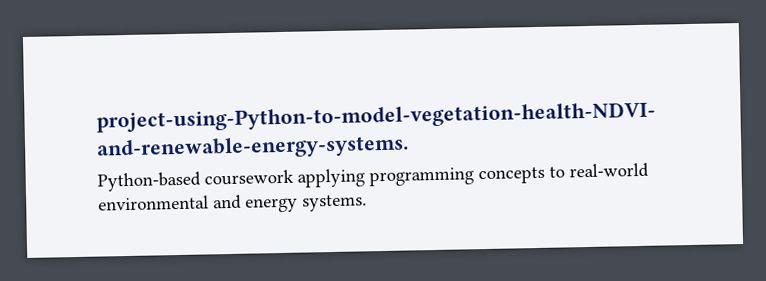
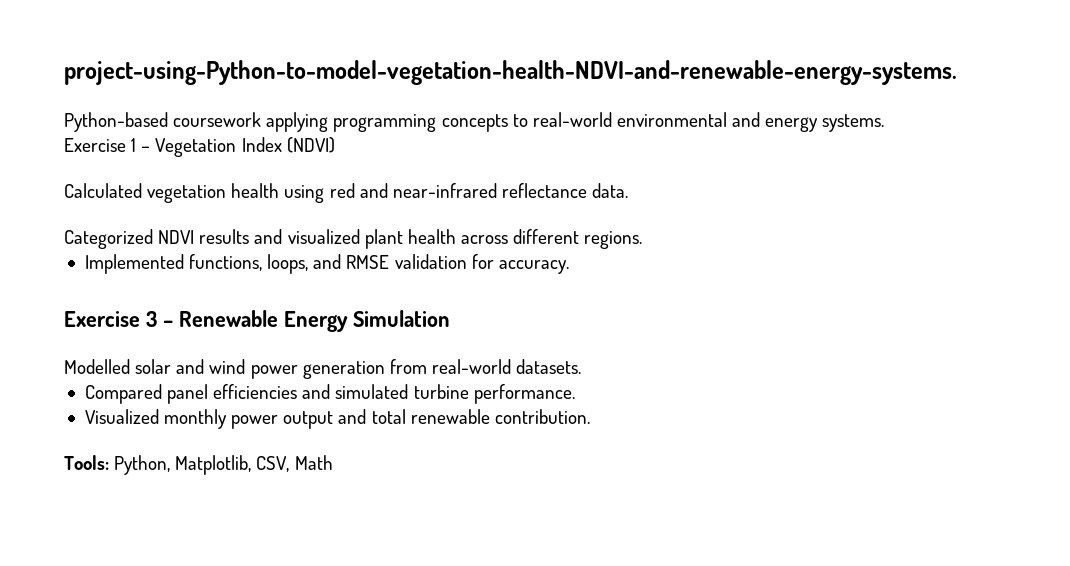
(367, 203) none -> [64,137,335,157] [64,183,629,203] [64,229,643,249] [84,254,569,274] [64,310,450,332] [64,359,582,379] [84,384,575,404] [84,409,590,429] [64,455,333,475] // Exercise 1 – Vegetation Index (NDVI) // Calculated vegetation health using red and near-infrared reflectance data. // Categorized NDVI results and visualized plant health across different regions. // Implemented functions, loops, and RMSE validation for accuracy. // Exercise 3 – Renewable Energy Simulation // Modelled solar and wind power generation from real-world datasets. // Compared panel efficiencies and simulated turbine performance. // Visualized monthly power output and total renewable contribution. // Tools: Python, Matplotlib, CSV, Math

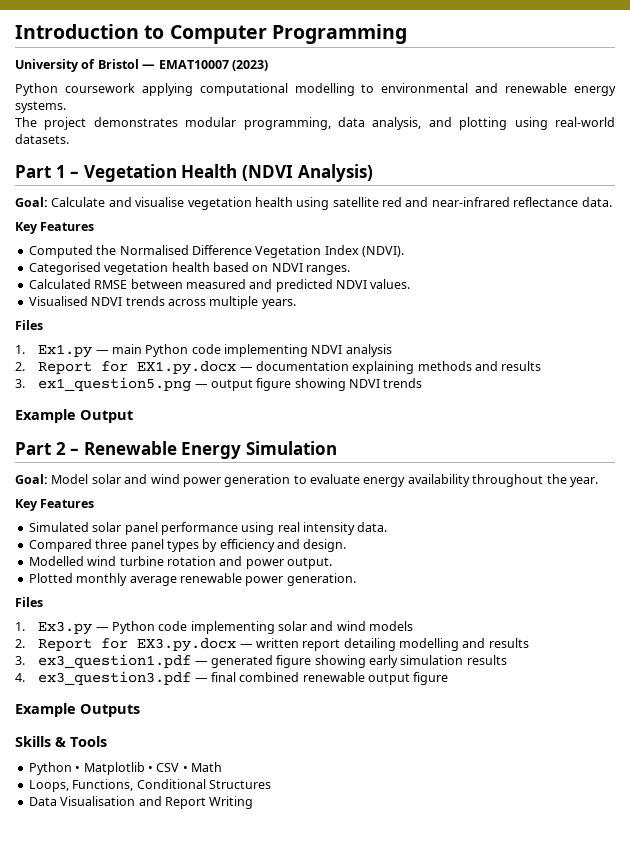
[64,60,957,85] [64,112,612,132] project-using-Python-to-model-vegetation-health-NDVI-and-renewable-energy-systems. // Python-based coursework applying programming concepts to real-world -> [15,24,407,44] [15,59,268,72] [15,83,375,96] Introduction to Computer Programming // University of Bristol — EMAT10007 (2023) // Python coursework applying computational modelling to
(761, 119) none -> [505,83,568,93] renewable
[64,137,335,157] [64,183,142,198] Exercise 1 – Vegetation Index (NDVI) // Calculated -> [15,117,615,130] [15,134,69,144] [15,164,373,182] [15,197,185,207] The project demonstrates modular programming, data analysis, and plotting using real-world datasets. // Part 1 – Vegetation Health (NDVI Analysis) // Goal: Calculate and visualise
(325, 194) none -> [332,197,379,207] satellite
[64,229,643,249] [84,254,569,274] [64,311,157,327] Categorized NDVI results and visualized plant health across different regions. // Implemented functions, loops, and RMSE validation for accuracy. // Exercise 3 -> [15,222,95,234] [28,245,404,258] [28,262,350,275] [28,279,411,292] [28,296,296,309] [15,320,43,330] [15,344,392,358] [15,361,542,375] [15,377,423,392] [15,409,133,423] [15,442,66,455] Key Features // Computed the Normalised Difference Vegetation Index (NDVI). // Categorised vegetation health based on NDVI ranges. // Calculated RMSE between measured and predicted NDVI values. // Visualised NDVI trends across multiple years. // Files // 1. Ex1.py — main Python code implementing NDVI analysis // 2. Report for EX1.py.docx — documentation explaining methods and results // 3. ex1_question5.png — output figure showing NDVI trends // Example Output // Part 2
[64,359,130,374] Modelled -> [15,474,89,484] Goal: Model
[389,359,582,374] [84,384,575,404] [84,409,590,429] [64,455,333,475] from real-world datasets. // Compared panel efficiencies and simulated turbine performance. // Visualized monthly power output and total renewable contribution. // Tools: Python, Matplotlib, CSV, Math -> [293,474,598,487] [15,499,95,511] [28,522,388,535] [28,539,347,552] [28,556,332,569] [28,573,356,586] [15,597,43,607] [15,621,414,635] [15,638,529,652] [15,654,507,668] [15,671,449,685] [15,703,140,717] [15,736,107,747] [28,762,222,775] [28,779,271,792] [28,796,254,809] to evaluate energy availability throughout the year. // Key Features // Simulated solar panel performance using real intensity data. // Compared three panel types by efficiency and design. // Modelled wind turbine rotation and power output. // Plotted monthly average renewable power generation. // Files // 1. Ex3.py — Python code implementing solar and wind models // 2. Report for EX3.py.docx — written report detailing modelling and results // 3. ex3_question1.pdf — generated figure showing early simulation results // 4. ex3_question3.pdf — final combined renewable output figure // Example Outputs // Skills & Tools // Python • Matplotlib • CSV • Math // Loops, Functions, Conditional Structures // Data Visualisation and Report Writing

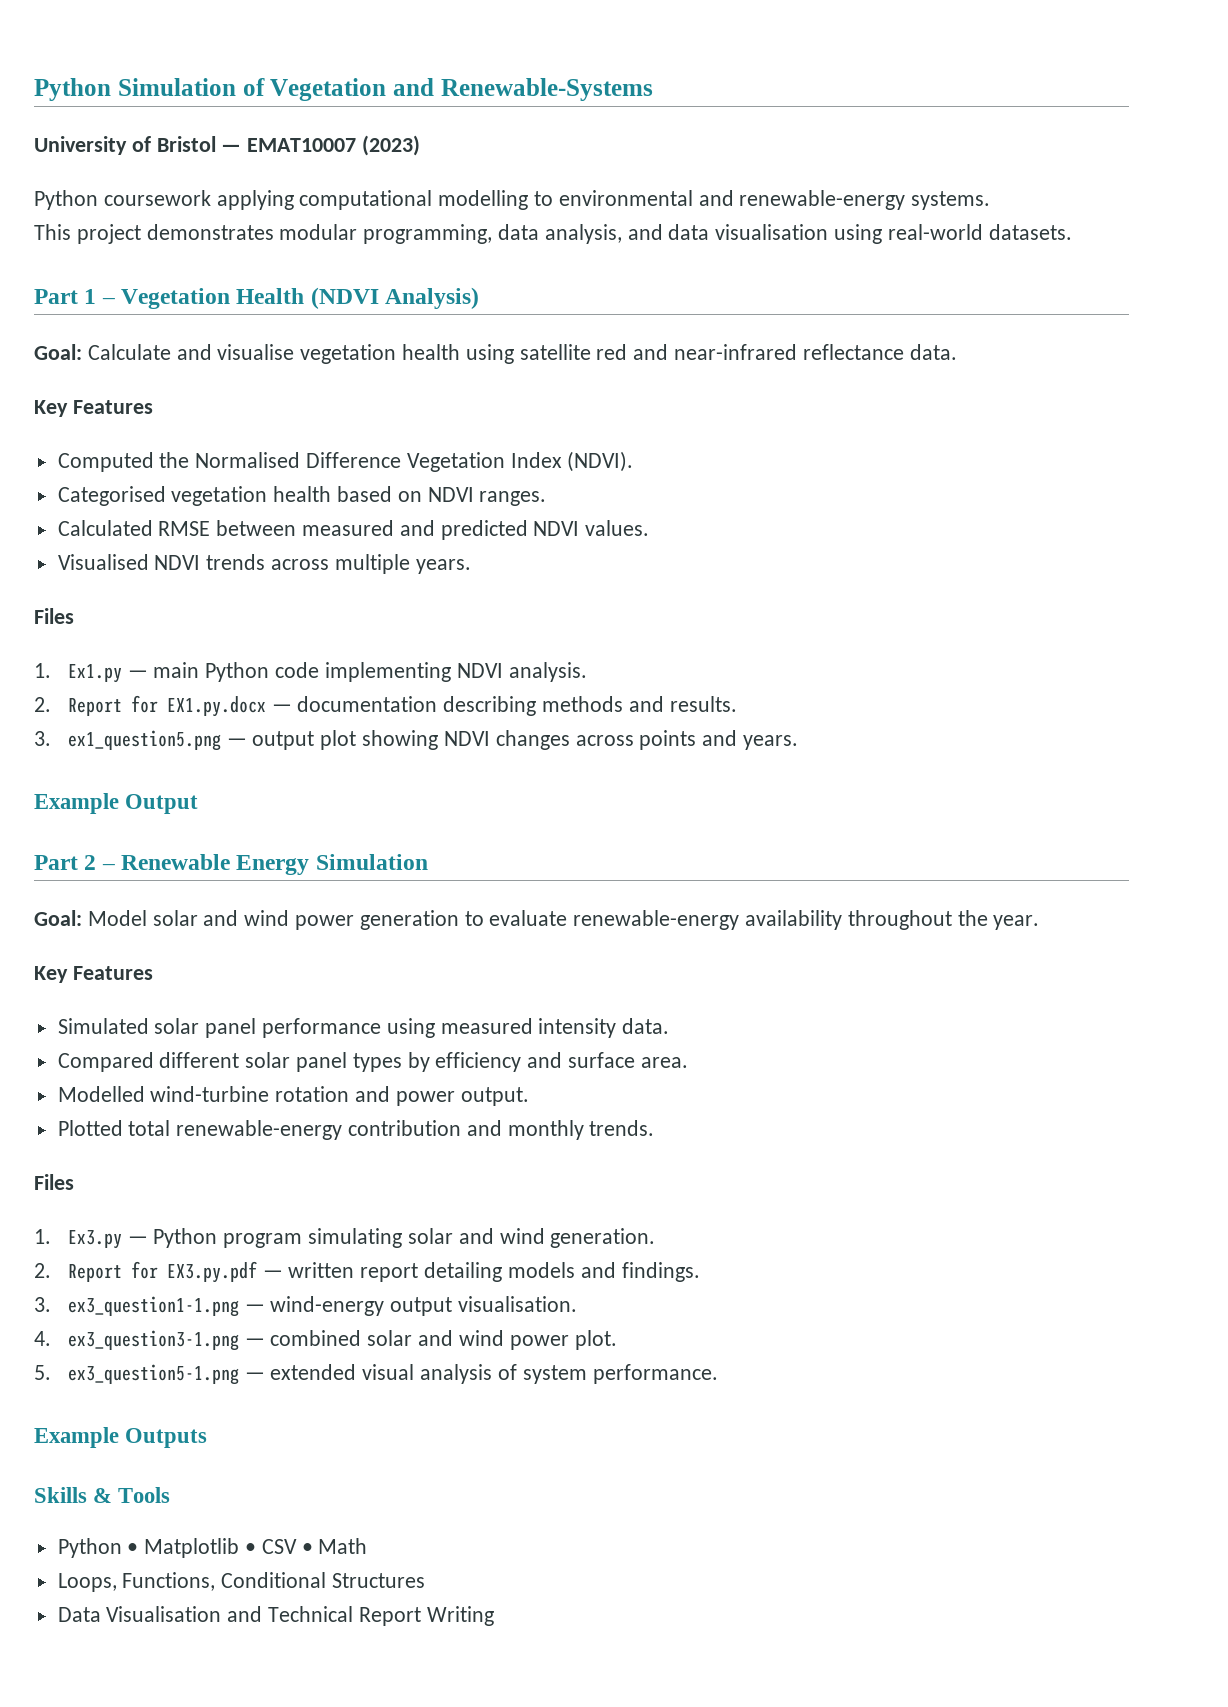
[15,24,407,44] Introduction to Computer Programming -> [34,78,653,101] Python Simulation of Vegetation and Renewable-Systems
[505,83,617,96] renewable energy -> [739,190,906,210] renewable-energy
[15,117,37,127] The -> [34,224,71,240] This
[459,117,508,130] plotting -> [668,224,829,240] data visualisation
[345,344,392,357] analysis -> [508,662,587,682] analysis.
[352,361,415,374] explaining -> [443,696,537,716] describing
[501,361,542,371] results -> [669,696,737,712] results.
[256,378,292,391] figure -> [320,730,357,750] plot
[383,378,423,388] trends -> [495,730,798,750] changes across points and years.
[363,477,406,487] energy -> [573,910,740,930] renewable-energy
[277,522,300,532] real -> [440,1018,533,1034] measured
[95,539,128,549] three -> [159,1052,291,1068] different solar
[303,539,347,552] design. -> [568,1052,688,1068] surface area.
[87,556,164,566] wind turbine -> [150,1086,270,1102] wind-turbine
[76,573,356,586] monthly average renewable power generation. -> [128,1120,655,1140] total renewable-energy contribution and monthly trends.
[158,621,414,634] [15,638,237,652] code implementing solar and wind models // 2. Report for EX3.py.docx -> [223,1228,656,1248] [34,1261,257,1283] program simulating solar and wind generation. // 2. Report for EX3.py.pdf
[399,638,529,651] [15,654,507,668] [15,671,449,685] modelling and results // 3. ex3_question1.pdf — generated figure showing early simulation results // 4. ex3_question3.pdf — final combined renewable output figure -> [507,1262,700,1282] [34,1296,578,1317] [34,1330,617,1351] [34,1364,718,1385] models and findings. // 3. ex3_question1-1.png — wind-energy output visualisation. // 4. ex3_question3-1.png — combined solar and wind power plot. // 5. ex3_question5-1.png — extended visual analysis of system performance.
(162, 801) none -> [268,1606,354,1622] Technical

